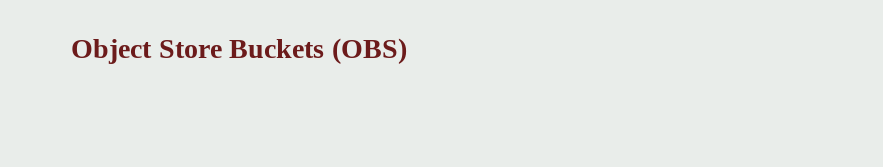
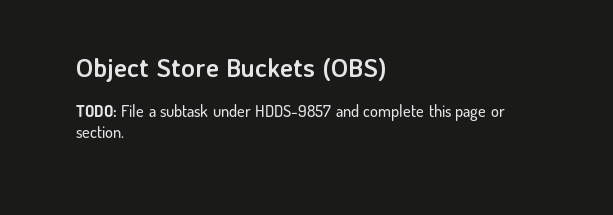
(407, 51) none -> [76,104,505,121] [76,126,124,138] // TODO: File a subtask under HDDS-9857 and complete this page or section.

